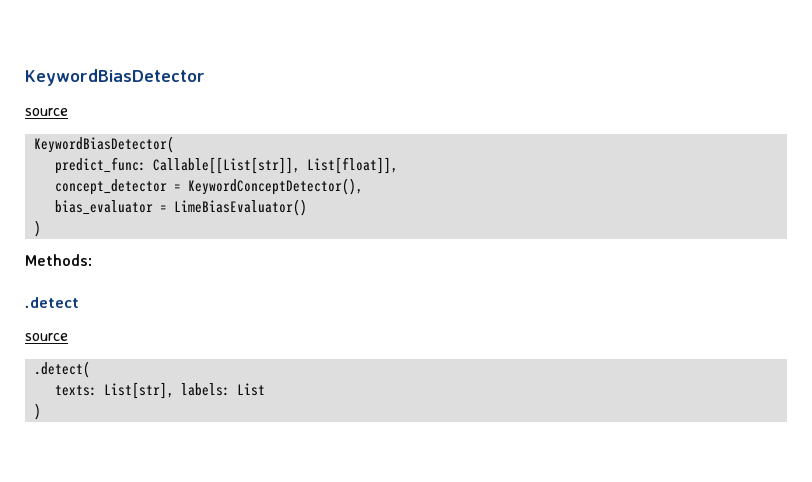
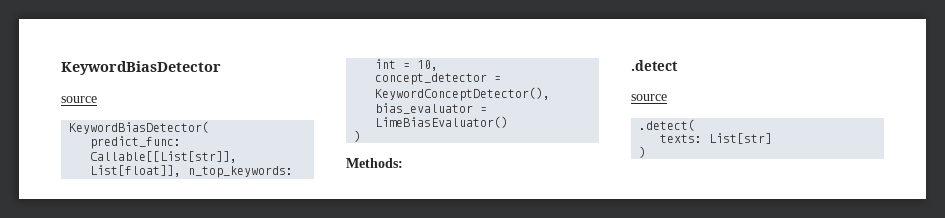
(399, 165) none -> [188,166,294,178] [375,59,439,71] n_top_keywords: int = 10,
[104,382,266,399] List[str], labels: List -> [709,133,773,144] List[str]

